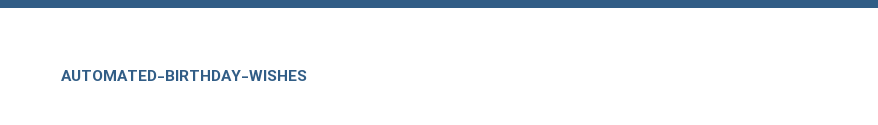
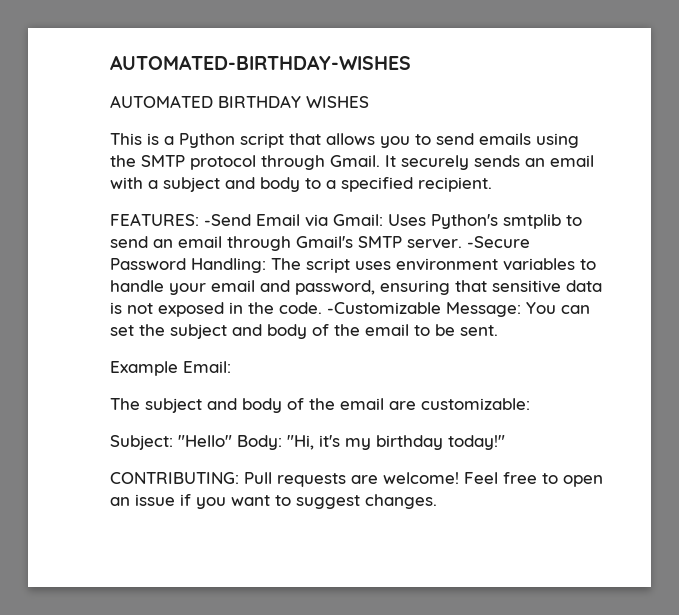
(307, 75) none -> [110,95,369,108] [110,133,579,148] [110,155,594,170] [110,177,492,192] [110,213,582,229] [110,236,530,251] [110,258,596,273] [110,280,602,295] [110,302,590,317] [110,324,498,339] [110,361,231,376] [110,398,530,413] [110,435,505,450] [110,472,603,487] [110,494,437,509] // AUTOMATED BIRTHDAY WISHES // This is a Python script that allows you to send emails using the SMTP protocol through Gmail. It securely sends an email with a subject and body to a specified recipient. // FEATURES: -Send Email via Gmail: Uses Python's smtplib to send an email through Gmail's SMTP server. -Secure Password Handling: The script uses environment variables to handle your email and password, ensuring that sensitive data is not exposed in the code. -Customizable Message: You can set the subject and body of the email to be sent. // Example Email: // The subject and body of the email are customizable: // Subject: "Hello" Body: "Hi, it's my birthday today!" // CONTRIBUTING: Pull requests are welcome! Feel free to open an issue if you want to suggest changes.

